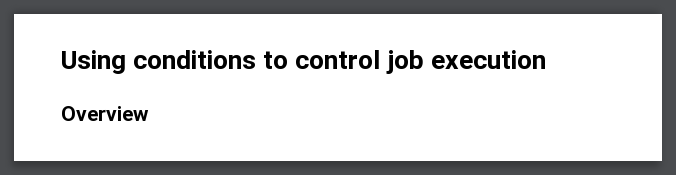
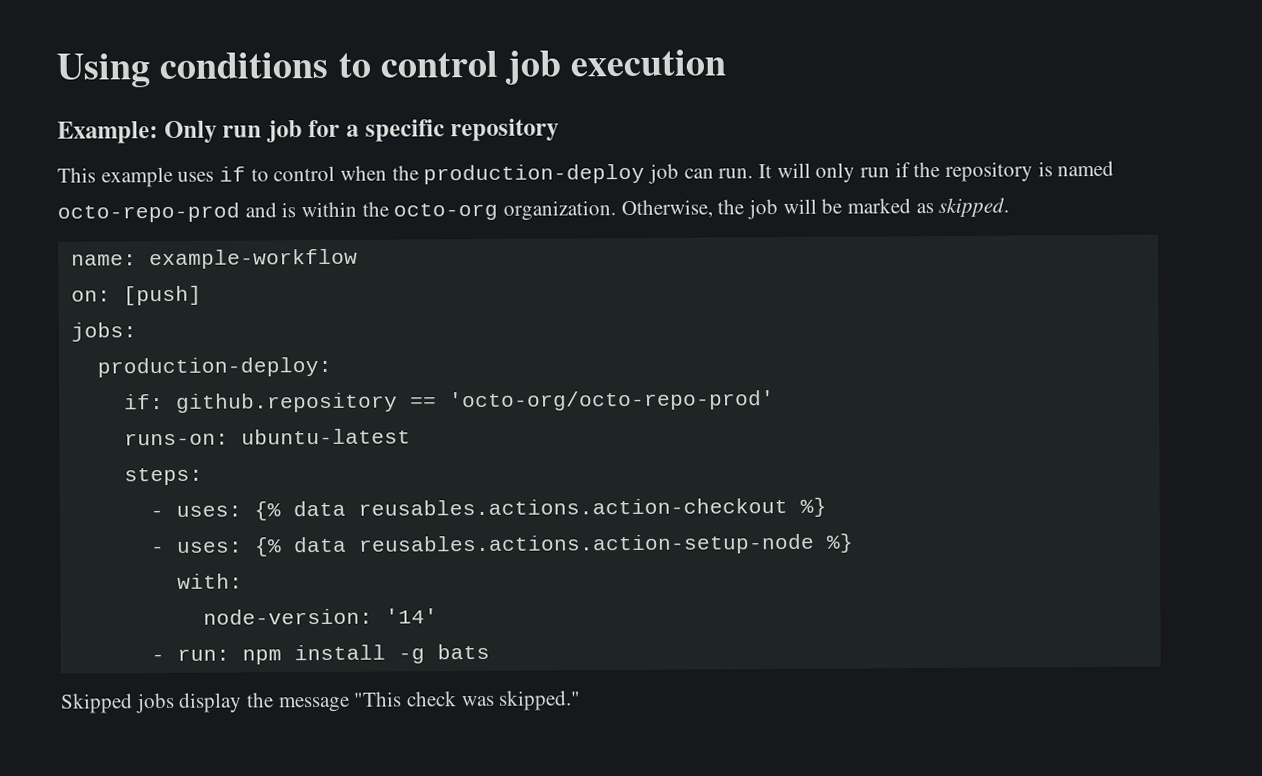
[61,106,149,121] Overview -> [57,118,560,144] [57,160,1115,188] [57,197,1010,223] [70,248,358,270] [70,285,202,306] [70,322,137,342] [96,356,332,378] [123,390,775,413] [123,428,411,446] [123,467,203,486] [149,497,827,521] [150,533,854,557] [176,573,243,589] [202,608,438,625] [150,643,490,665] [60,690,582,714] Example: Only run job for a specific repository // This example uses if to control when the production-deploy job can run. It will only run if the repository is named octo-repo-prod and is within the octo-org organization. Otherwise, the job will be marked as skipped. // name: example-workflow // on: [push] // jobs: // production-deploy: // if: github.repository == 'octo-org/octo-repo-prod' // runs-on: ubuntu-latest // steps: // - uses: {% data reusables.actions.action-checkout %} // - uses: {% data reusables.actions.action-setup-node %} // with: // node-version: '14' // - run: npm install -g bats // Skipped jobs display the message "This check was skipped."

